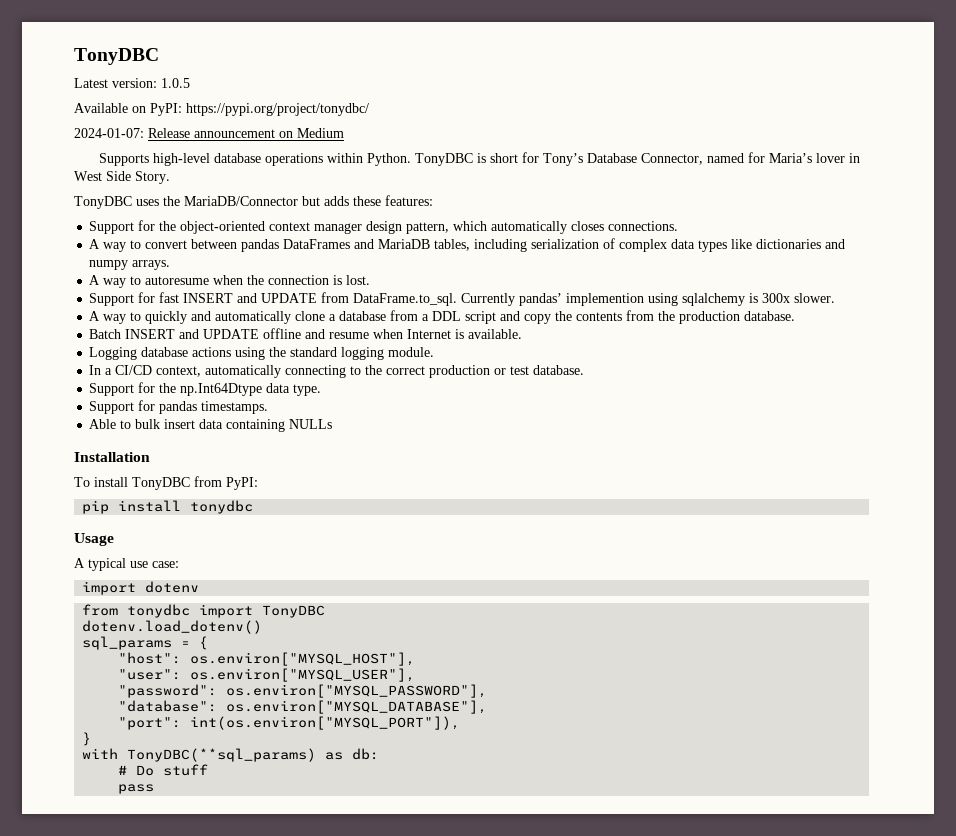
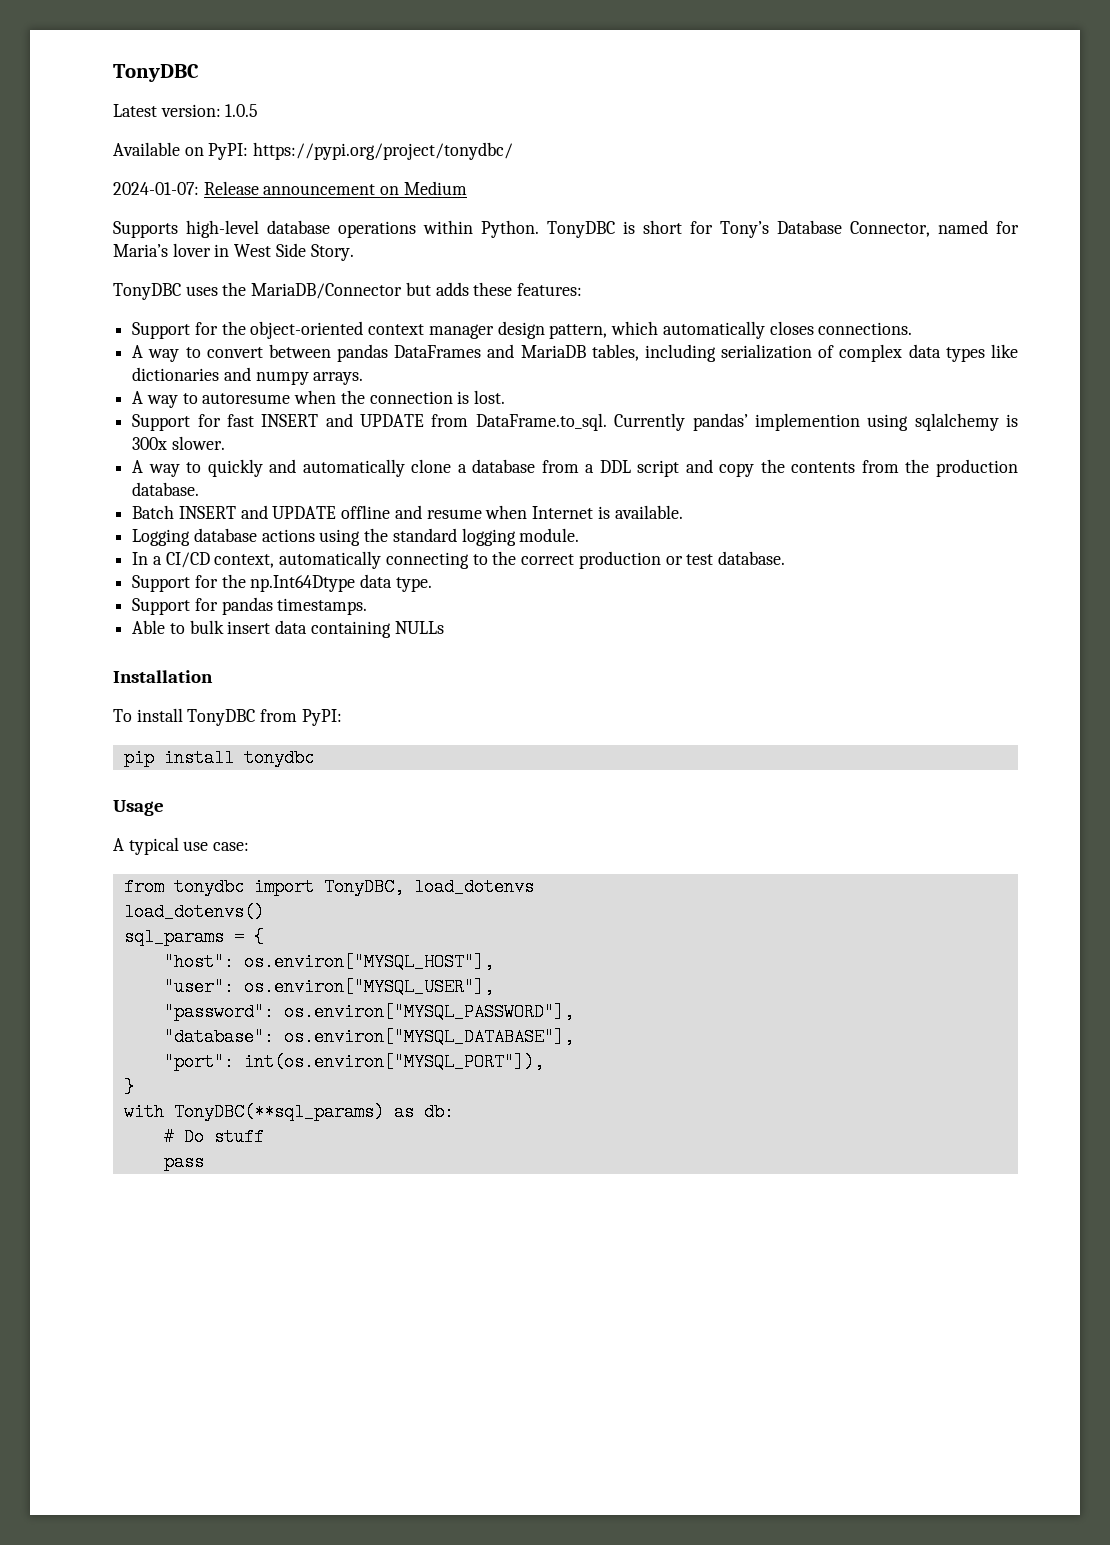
[82,581,200,595] // import dotenv -> (250, 846) none
[262,605,326,618] [82,620,263,634] TonyDBC // dotenv.load_dotenv() -> [323,878,534,896] [123,903,264,921] TonyDBC, load_dotenvs // load_dotenvs()

